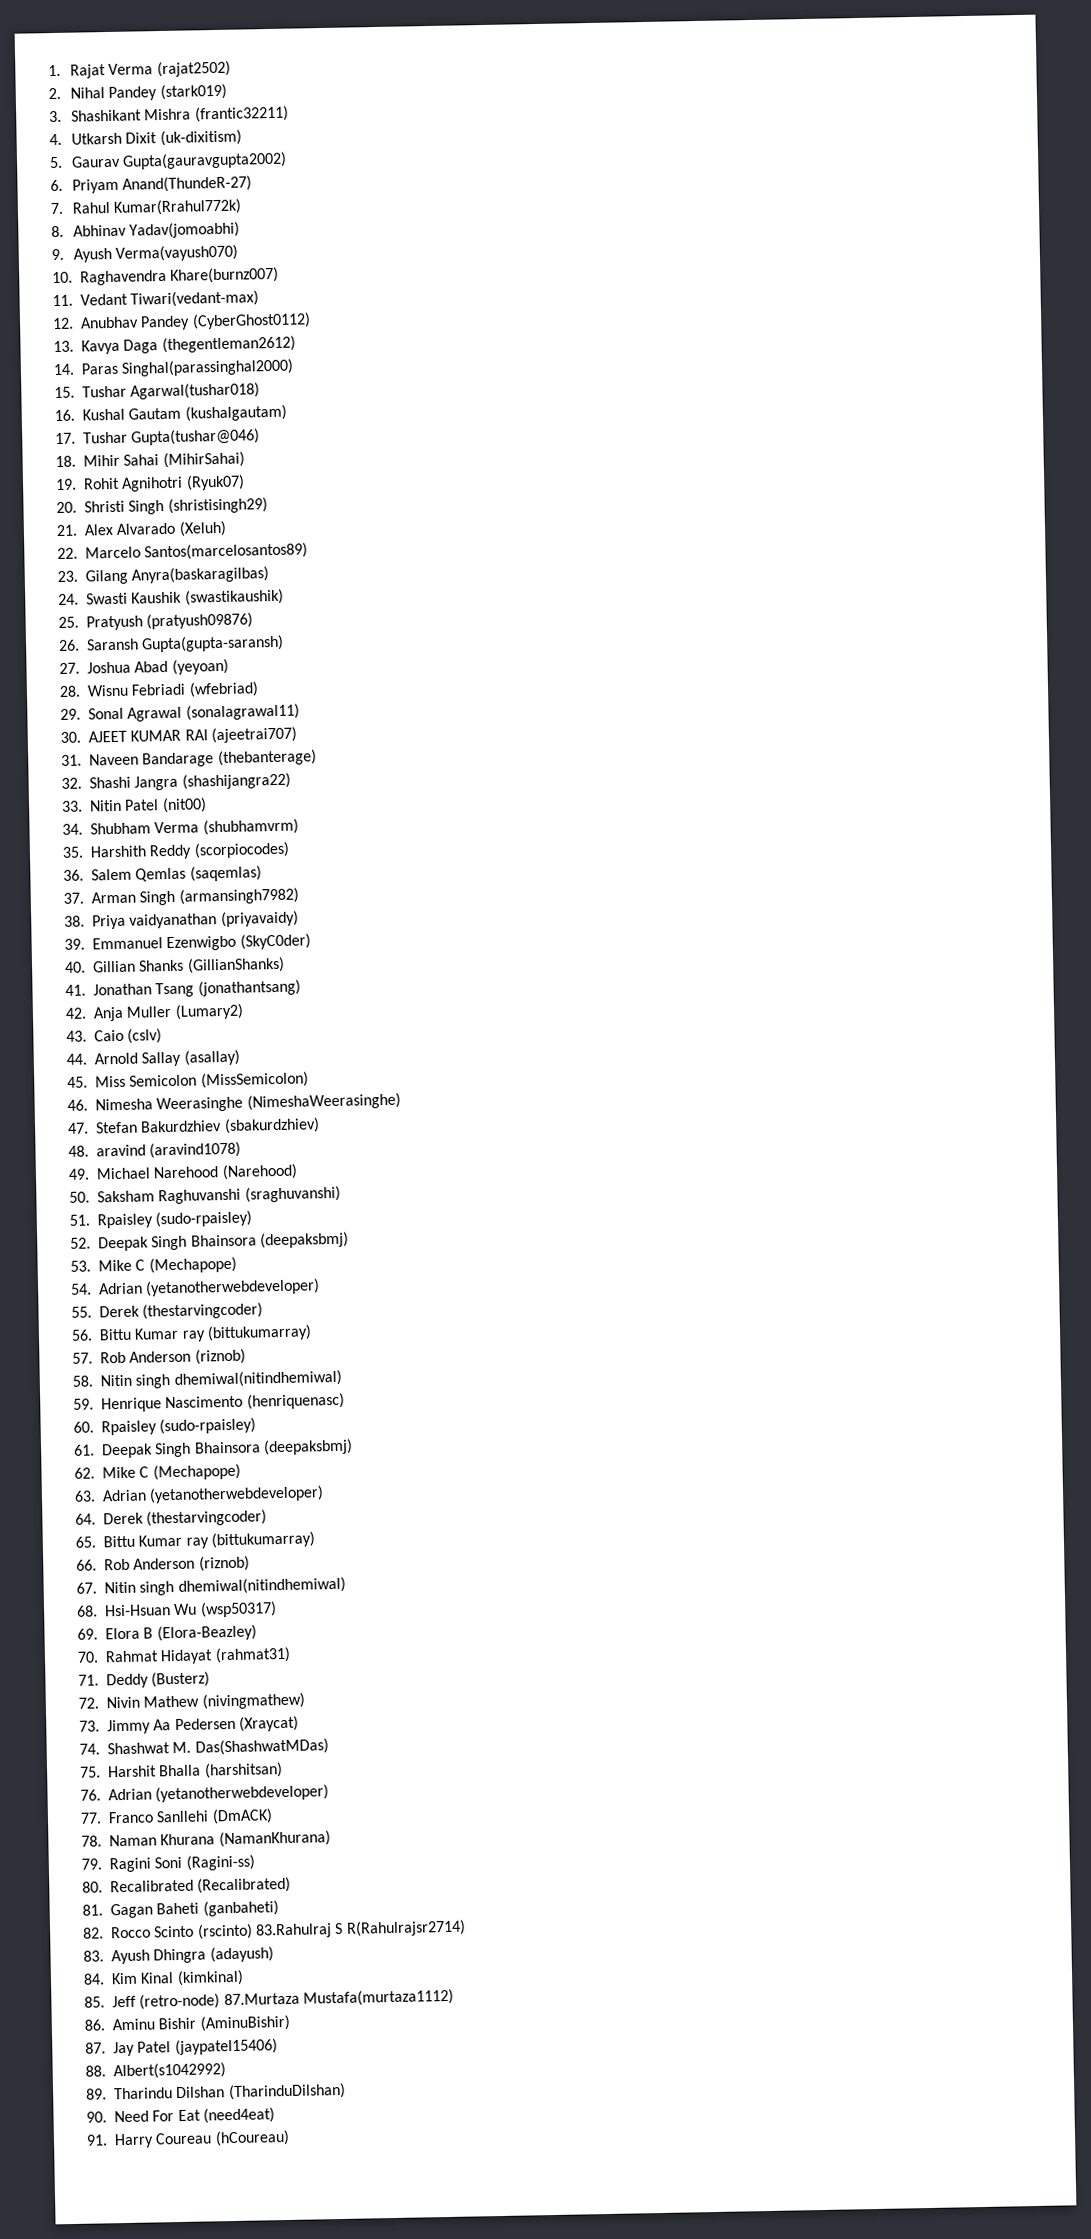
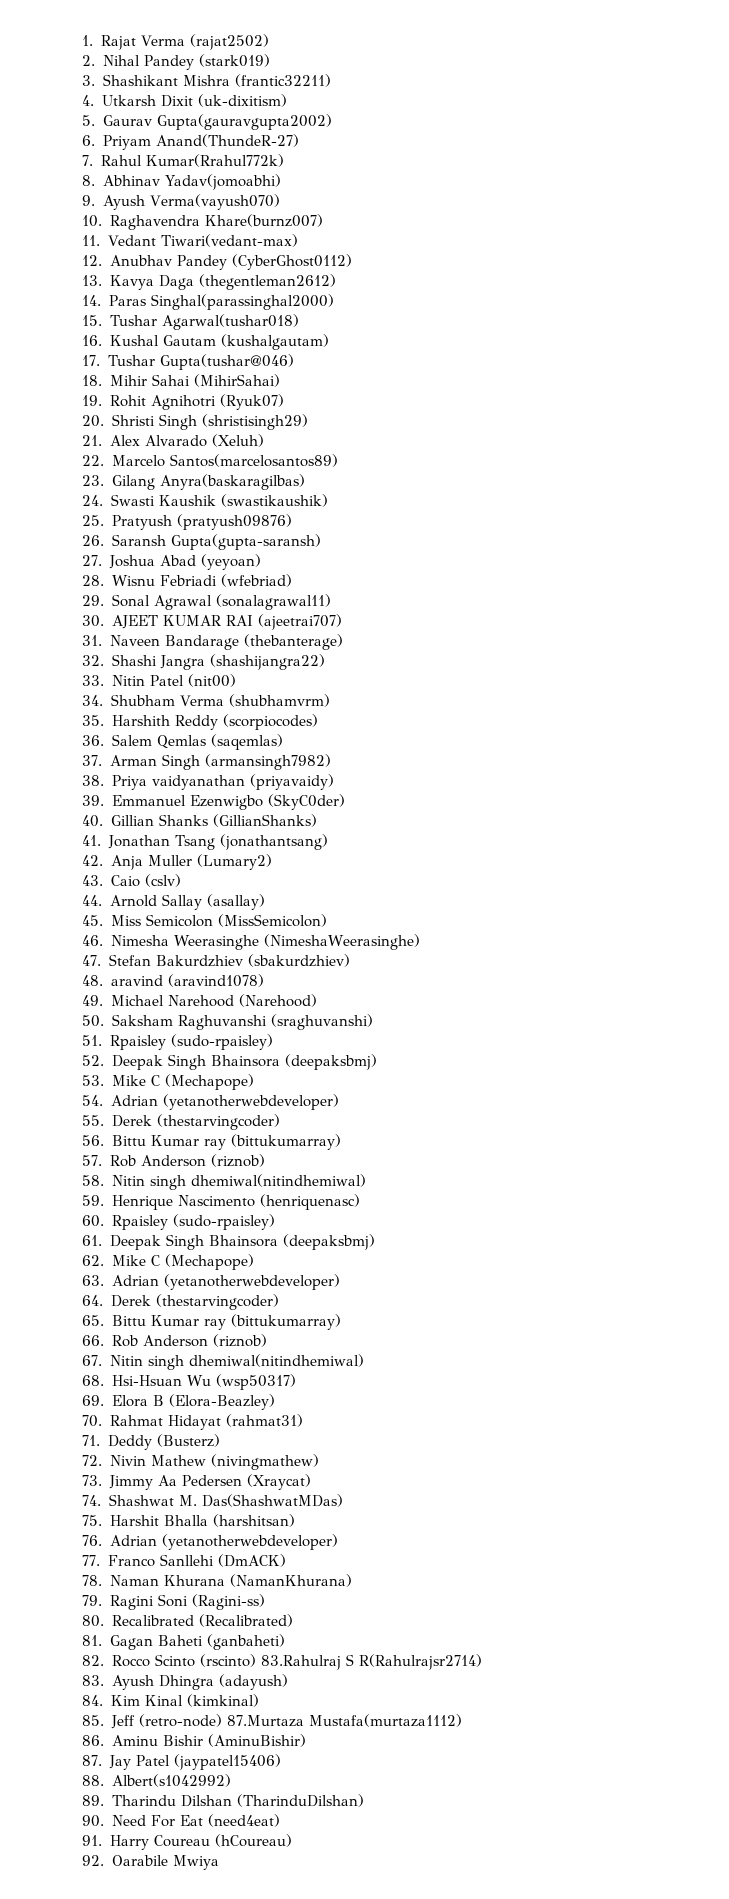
(290, 2138) none -> [82,1855,219,1870] // 92. Oarabile Mwiya

